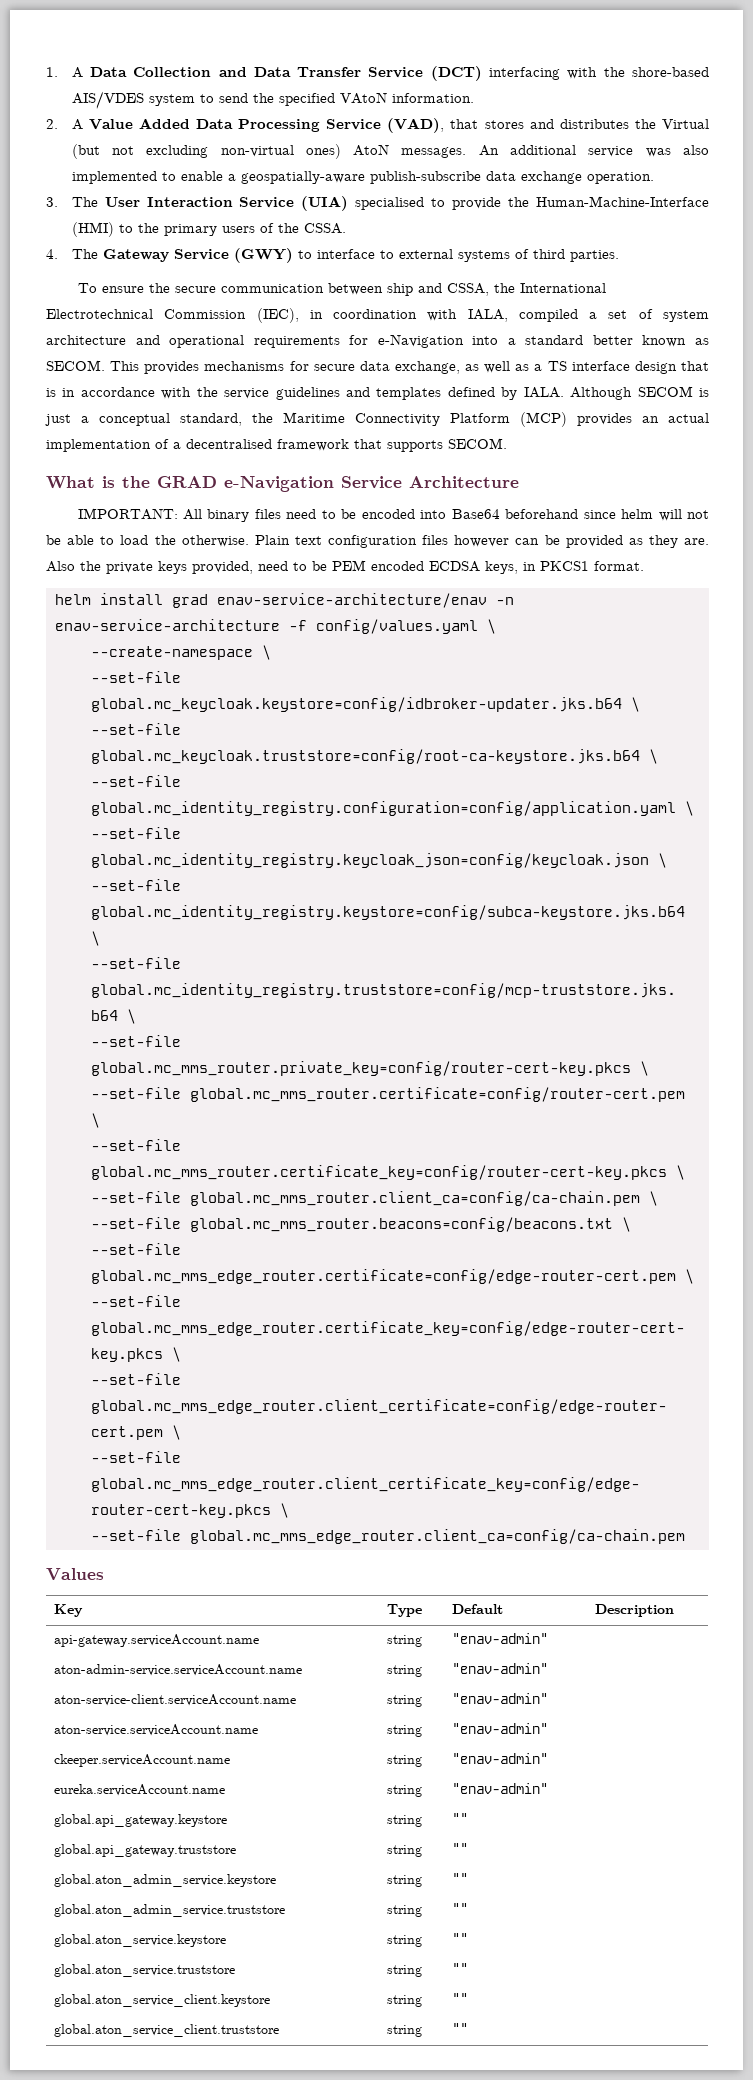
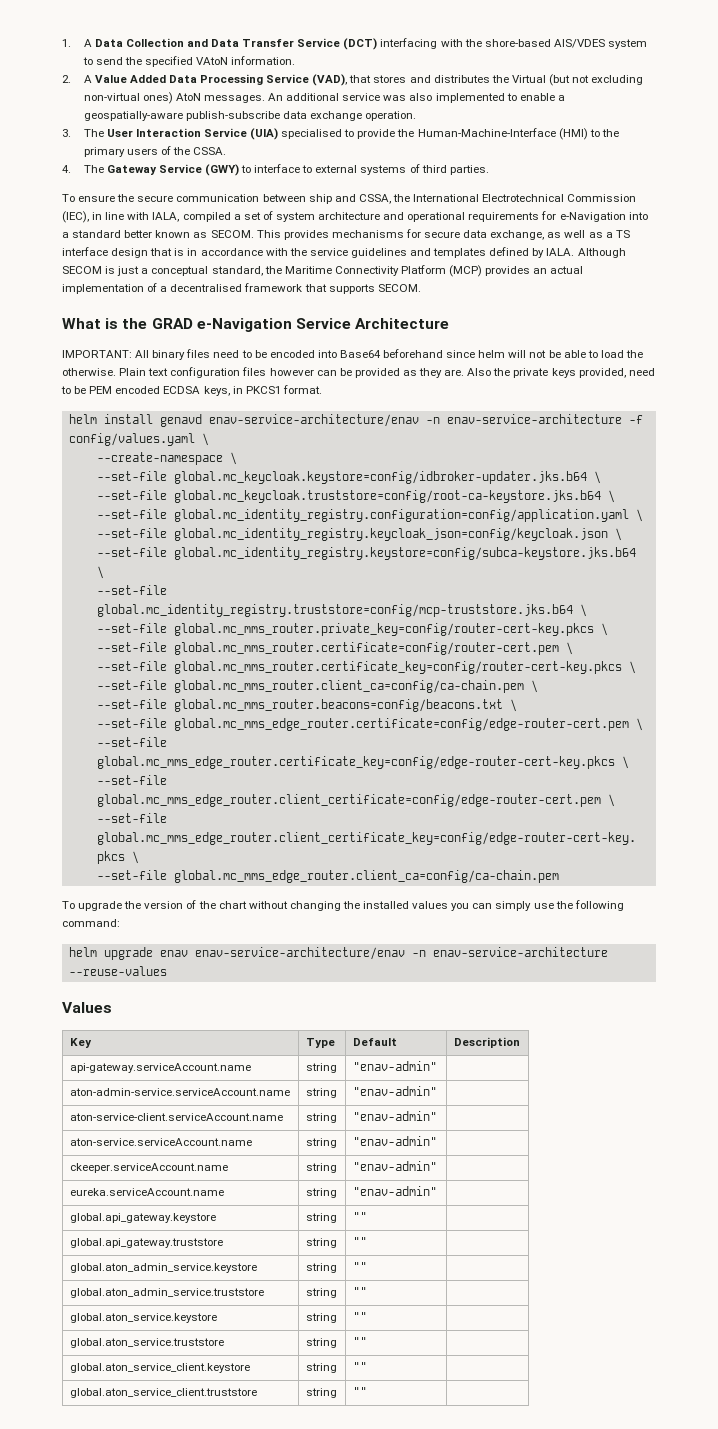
[333,309,418,319] coordination -> [105,212,125,220] line
[172,594,208,608] grad -> [159,414,202,427] genavd
(685, 1536) none -> [62,900,624,911] [62,919,120,927] [68,947,608,960] [68,966,167,976] // To upgrade the version of the chart without changing the installed values you can simply use the following command: // helm upgrade enav enav-service-architecture/enav -n enav-service-architecture --reuse-values

